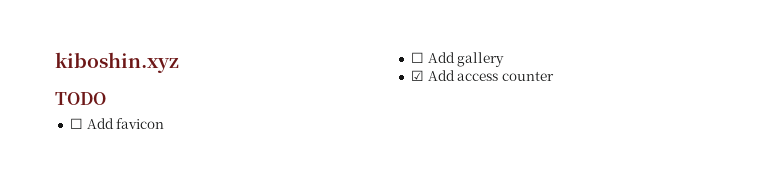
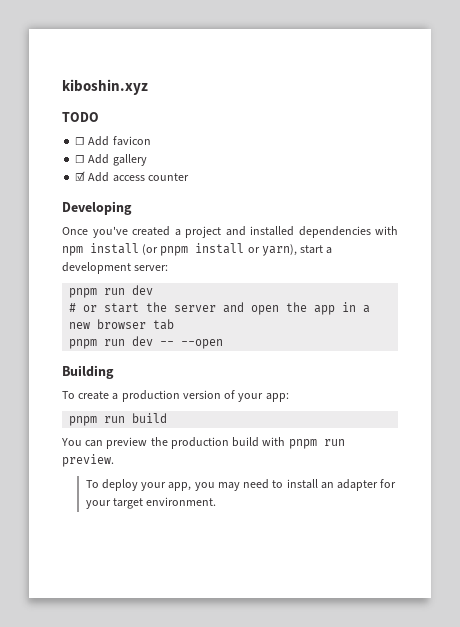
(554, 76) none -> [62,201,132,215] [62,226,398,238] [62,243,333,256] [62,262,169,274] [69,285,154,298] [69,302,371,315] [69,319,175,330] [69,336,224,349] [62,365,114,379] [62,390,289,402] [69,413,168,426] [61,437,345,449] [62,454,114,467] [85,479,397,491] [85,497,217,509] // Developing // Once you've created a project and installed dependencies with npm install (or pnpm install or yarn), start a development server: // pnpm run dev // # or start the server and open the app in a new browser tab // pnpm run dev -- --open // Building // To create a production version of your app: // pnpm run build // You can preview the production build with pnpm run preview. // To deploy your app, you may need to install an adapter for your target environment.

